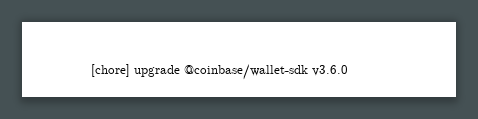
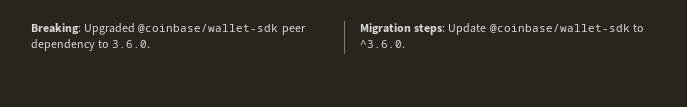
[91,64,348,80] [chore] upgrade @coinbase/wallet-sdk v3.6.0 -> [31,23,306,35] [31,39,151,51] [360,23,644,35] [360,40,405,48] Breaking: Upgraded @coinbase/wallet-sdk peer dependency to 3.6.0. // Migration steps: Update @coinbase/wallet-sdk to ^3.6.0.

